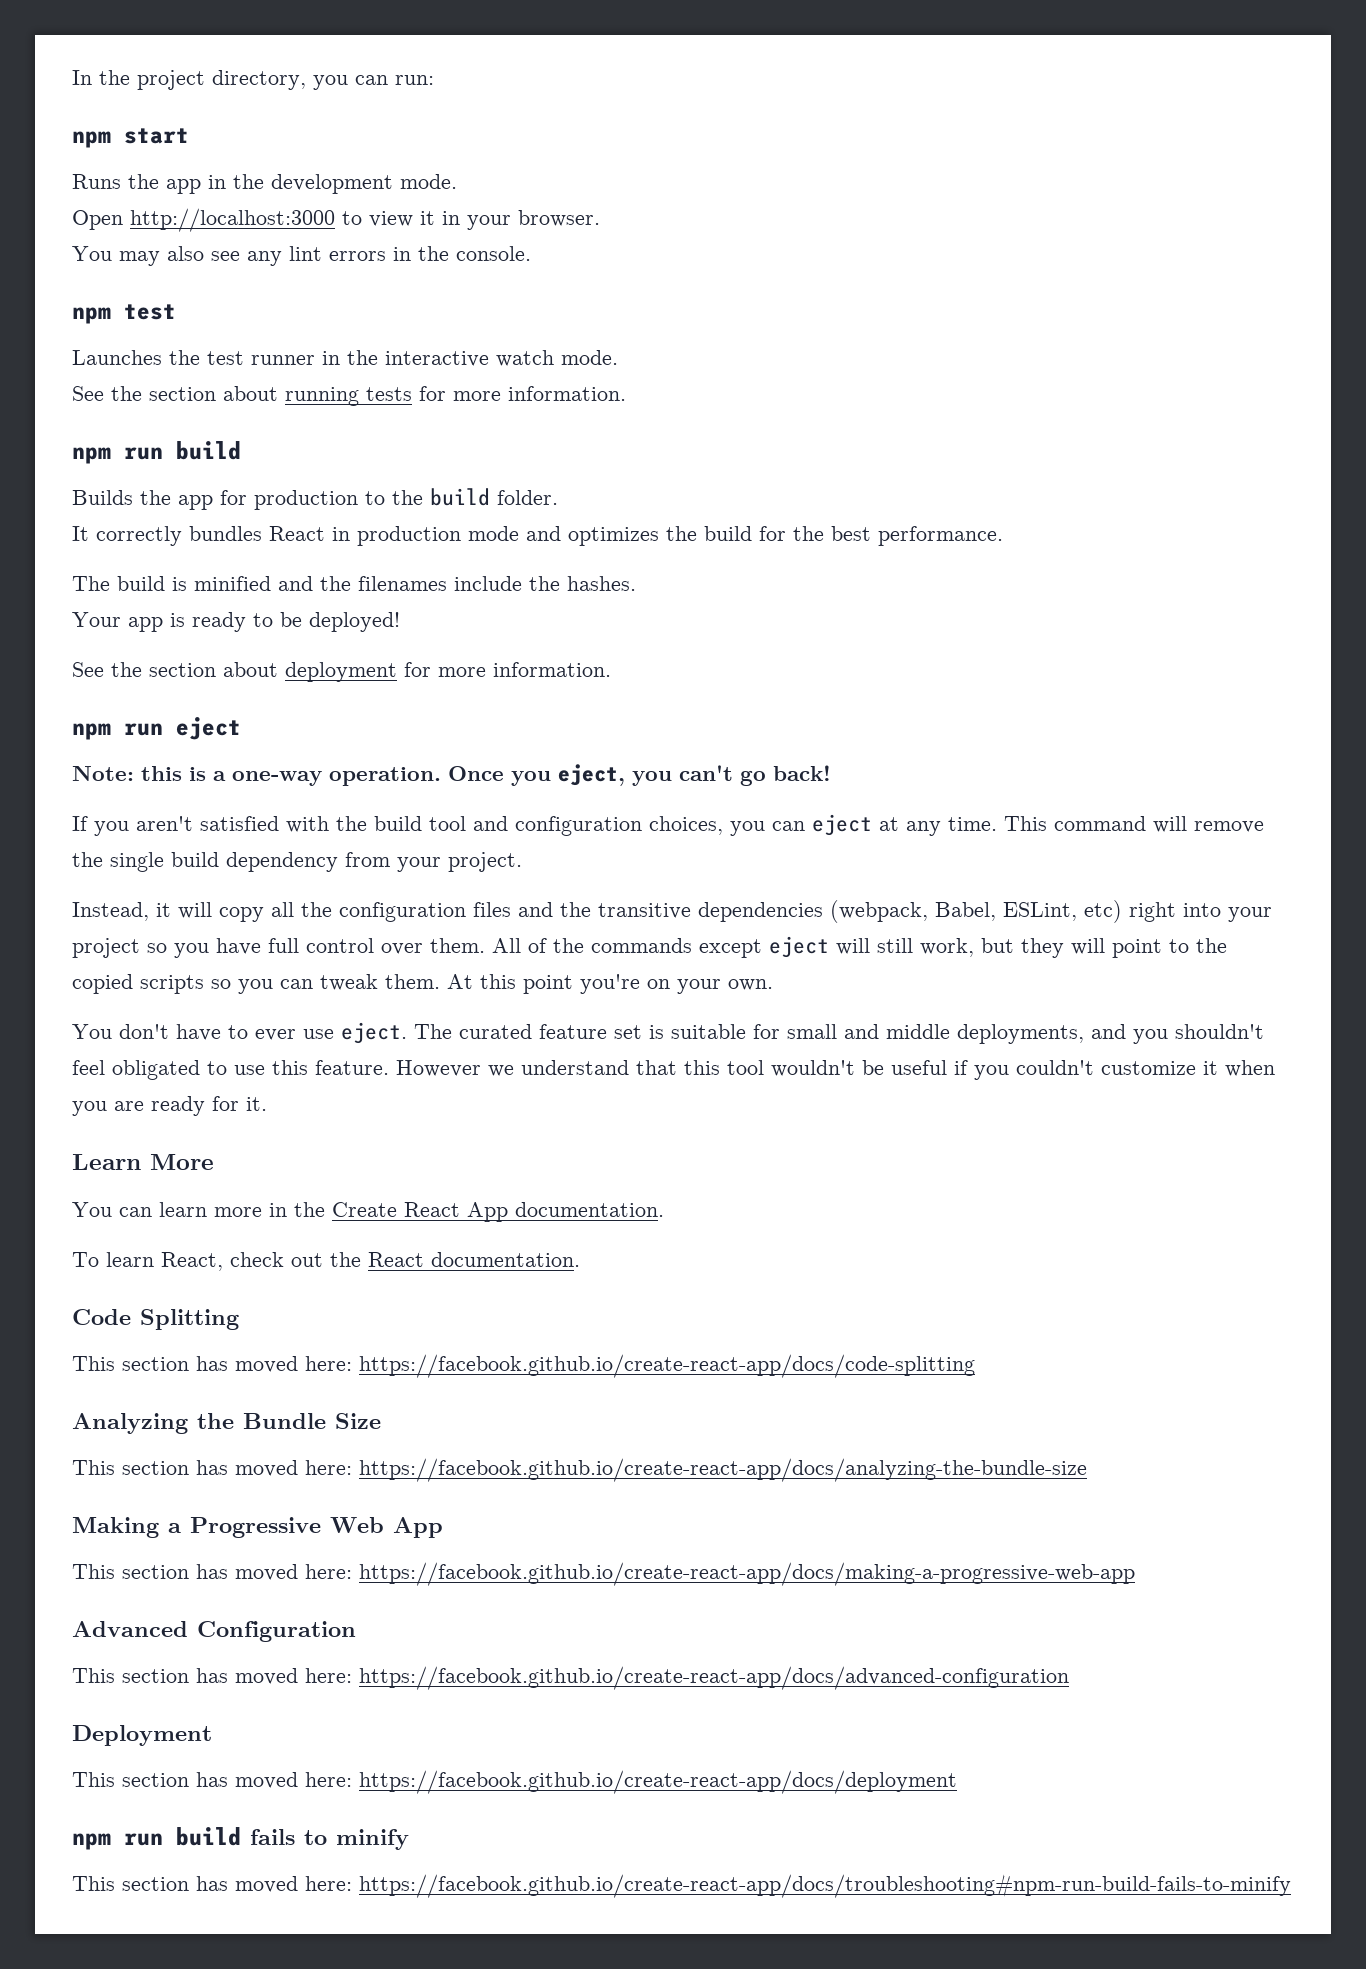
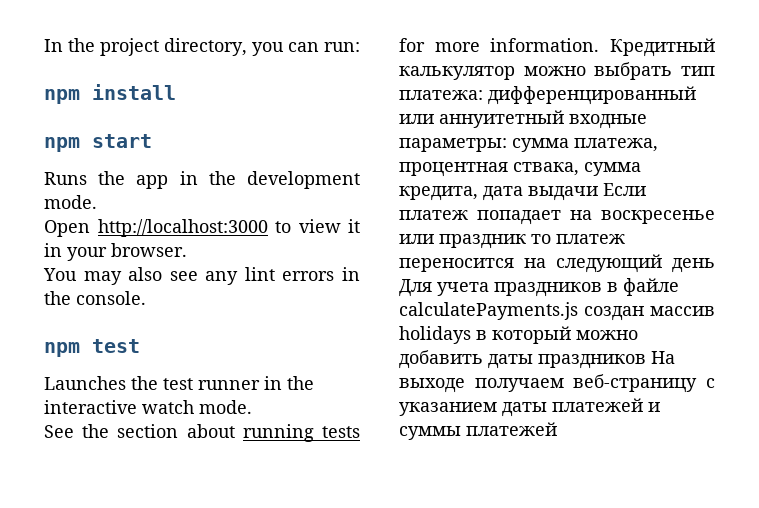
(434, 80) none -> [44,84,176,104] // npm install
[72,441,241,464] [72,488,558,510] [72,526,1003,546] [72,576,636,591] [72,612,400,632] [72,662,611,682] [72,717,241,740] [72,764,831,786] [72,814,1264,836] [72,852,522,872] [72,900,1272,923] [72,936,1227,958] [72,974,773,994] [72,1022,1264,1044] [72,1060,1275,1080] [72,1096,267,1116] [72,1154,214,1170] [72,1202,664,1222] [72,1252,580,1271] [72,1309,239,1330] [72,1354,975,1378] [72,1413,381,1434] [72,1458,1087,1482] [72,1517,443,1538] [72,1562,1135,1586] [72,1621,356,1642] [72,1666,1069,1690] [72,1725,212,1746] [72,1770,957,1794] [72,1827,409,1850] [72,1874,1291,1898] // npm run build // Builds the app for production to the build folder. // It correctly bundles React in production mode and optimizes the build for the best performance. // The build is minified and the filenames include the hashes. // Your app is ready to be deployed! // See the section about deployment for more information. // npm run eject // Note: this is a one-way operation. Once you eject, you can't go back! // If you aren't satisfied with the build tool and configuration choices, you can eject at any time. This command will remove the single build dependency from your project. // Instead, it will copy all the configuration files and the transitive dependencies (webpack, Babel, ESLint, etc) right into your project so you have full control over them. All of the commands except eject will still work, but they will point to the copied scripts so you can tweak them. At this point you're on your own. // You don't have to ever use eject. The curated feature set is suitable for small and middle deployments, and you shouldn't feel obligated to use this feature. However we understand that this tool wouldn't be useful if you couldn't customize it when you are ready for it. // Learn More // You can learn more in the Create React App documentation. // To learn React, check out the React documentation. // Code Splitting // This section has moved here: https://facebook.github.io/create-react-app/docs/code-splitting // Analyzing the Bundle Size // This section has moved here: https://facebook.github.io/create-react-app/docs/analyzing-the-bundle-size // Making a Progressive Web App // This section has moved here: https://facebook.github.io/create-react-app/docs/making-a-progressive-web-app // Advanced Configuration // This section has moved here: https://facebook.github.io/create-react-app/docs/advanced-configuration // Deployment // This section has moved here: https://facebook.github.io/create-react-app/docs/deployment // npm run build fails to minify // This section has moved here: https://facebook.github.io/create-react-app/docs/troubleshooting#npm-run-build-fails-to-minify -> [610,38,715,57] [399,62,715,80] [399,86,696,105] [399,110,647,129] [399,138,658,152] [399,162,641,177] [399,183,646,201] [399,210,715,225] [399,234,625,249] [399,254,715,273] [399,278,679,297] [399,302,715,321] [399,326,638,344] [399,350,675,369] [399,374,715,393] [399,398,660,417] [399,422,557,440] Кредитный калькулятор можно выбрать тип платежа: дифференцированный или аннуитетный входные параметры: сумма платежа, процентная ствака, сумма кредита, дата выдачи Если платеж попадает на воскресенье или праздник то платеж переносится на следующий день Для учета праздников в файле calculatePayments.js создан массив holidays в который можно добавить даты праздников На выходе получаем веб-страницу с указанием даты платежей и суммы платежей

